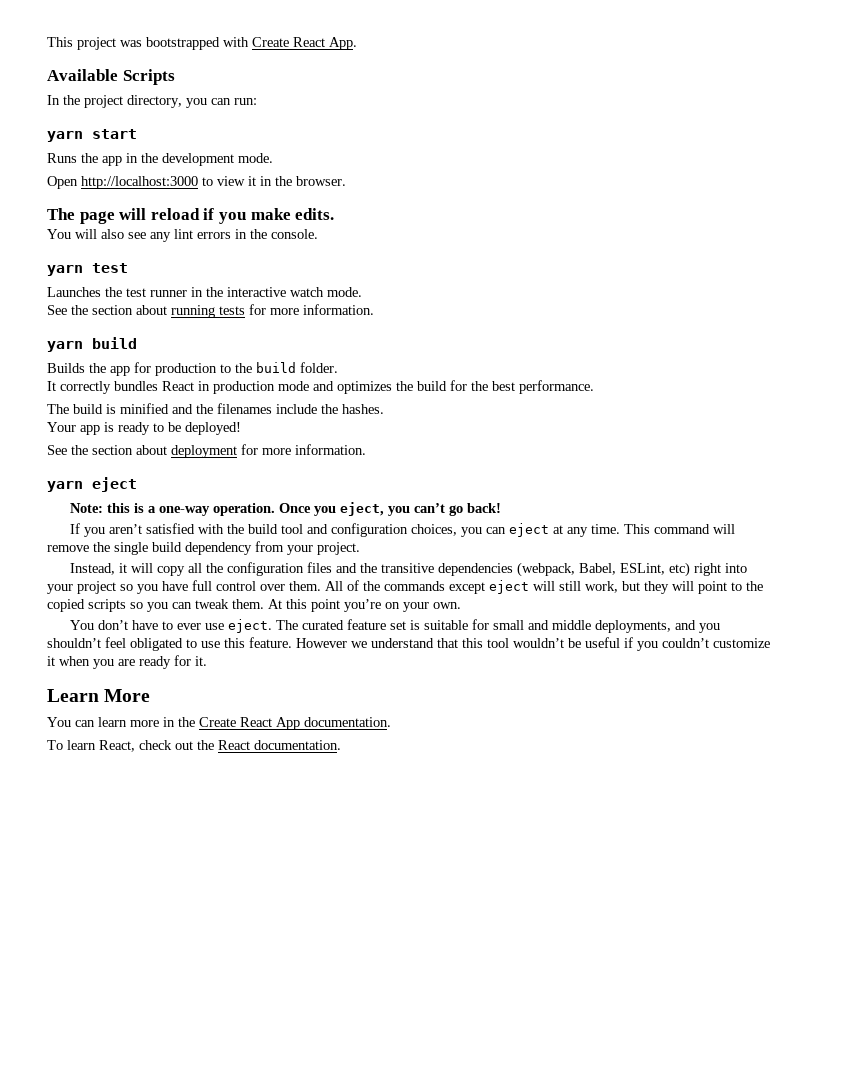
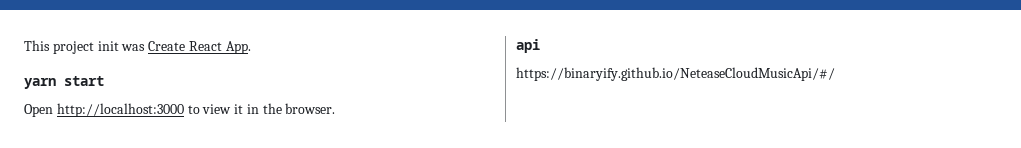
[120,37,249,50] was bootstrapped with -> [97,41,146,51] init was
[47,69,175,85] [47,95,257,108] [47,129,137,142] [47,153,273,166] Available Scripts // In the project directory, you can run: // yarn start // Runs the app in the development mode. -> [24,76,104,89] yarn start
[47,208,335,224] [47,229,318,242] [47,263,128,276] [47,287,362,297] [47,304,374,318] [47,337,137,352] [47,362,338,376] [47,380,594,394] [47,403,384,414] [47,422,241,435] [47,444,366,458] [47,477,137,492] [69,502,501,516] [69,523,735,537] [47,541,360,555] [69,562,747,577] [47,580,763,594] [47,599,461,612] [69,619,720,633] [47,637,770,651] [47,655,207,669] [47,689,151,702] [47,717,391,730] [47,740,341,752] The page will reload if you make edits. // You will also see any lint errors in the console. // yarn test // Launches the test runner in the interactive watch mode. // See the section about running tests for more information. // yarn build // Builds the app for production to the build folder. // It correctly bundles React in production mode and optimizes the build for the best performance. // The build is minified and the filenames include the hashes. // Your app is ready to be deployed! // See the section about deployment for more information. // yarn eject // Note: this is a one-way operation. Once you eject, you can’t go back! // If you aren’t satisfied with the build tool and configuration choices, you can eject at any time. This command will remove the single build dependency from your project. // Instead, it will copy all the configuration files and the transitive dependencies (webpack, Babel, ESLint, etc) right into your project so you have full control over them. All of the commands except eject will still work, but they will point to the copied scripts so you can tweak them. At this point you’re on your own. // You don’t have to ever use eject. The curated feature set is suitable for small and middle deployments, and you shouldn’t feel obligated to use this feature. However we understand that this tool wouldn’t be useful if you couldn’t customize it when you are ready for it. // Learn More // You can learn more in the Create React App documentation. // To learn React, check out the React documentation. -> [516,39,540,53] [516,67,835,81] api // https://binaryify.github.io/NeteaseCloudMusicApi/#/

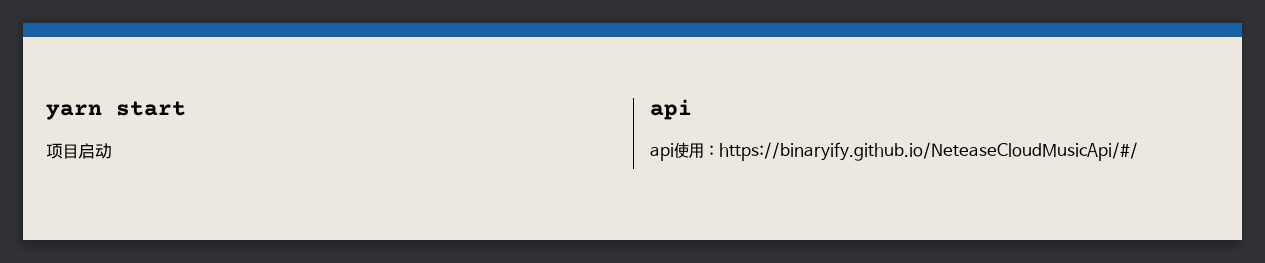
[24,40,251,54] [24,76,104,89] [24,103,336,117] This project init was Create React App. // yarn start // Open http://localhost:3000 to view it in the browser. -> [46,101,186,120] [46,143,112,159] yarn start // 项目启动
(540, 46) none -> [650,142,719,161] api使用：

